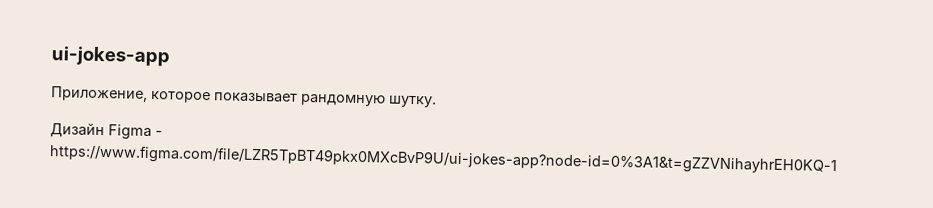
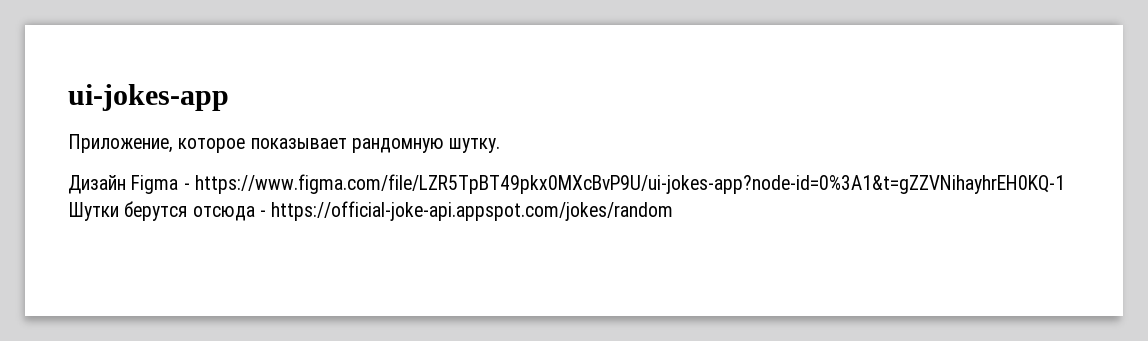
(838, 160) none -> [68,201,674,221] Шутки берутся отсюда - https://official-joke-api.appspot.com/jokes/random

